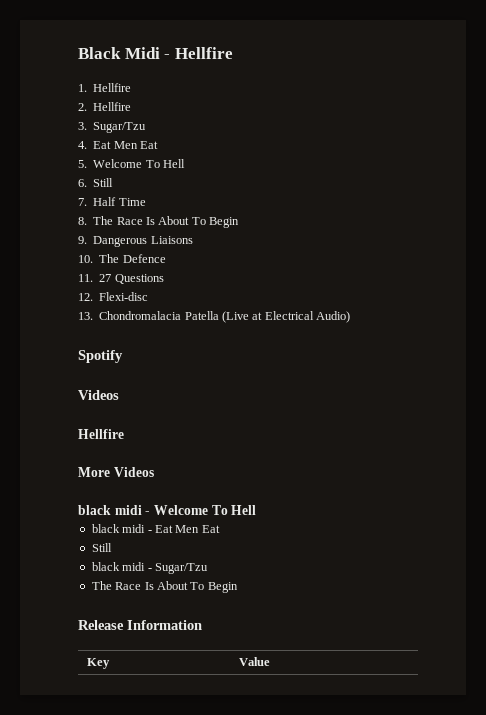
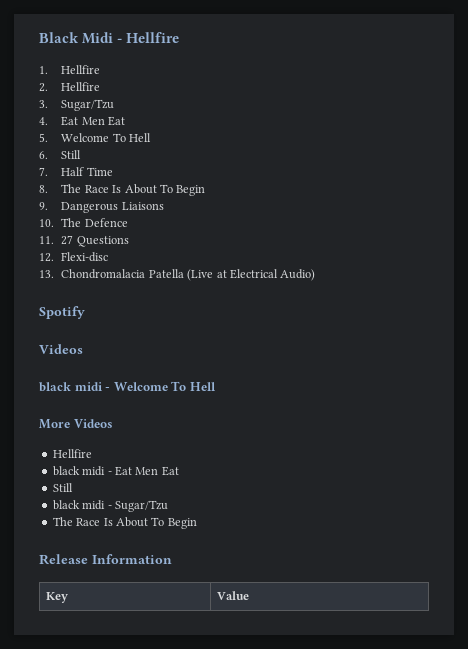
[78,429,124,439] [78,467,154,477] // Hellfire // More Videos -> (83, 349) none
(257, 510) none -> [39,419,113,429] [52,449,92,458] // More Videos // Hellfire

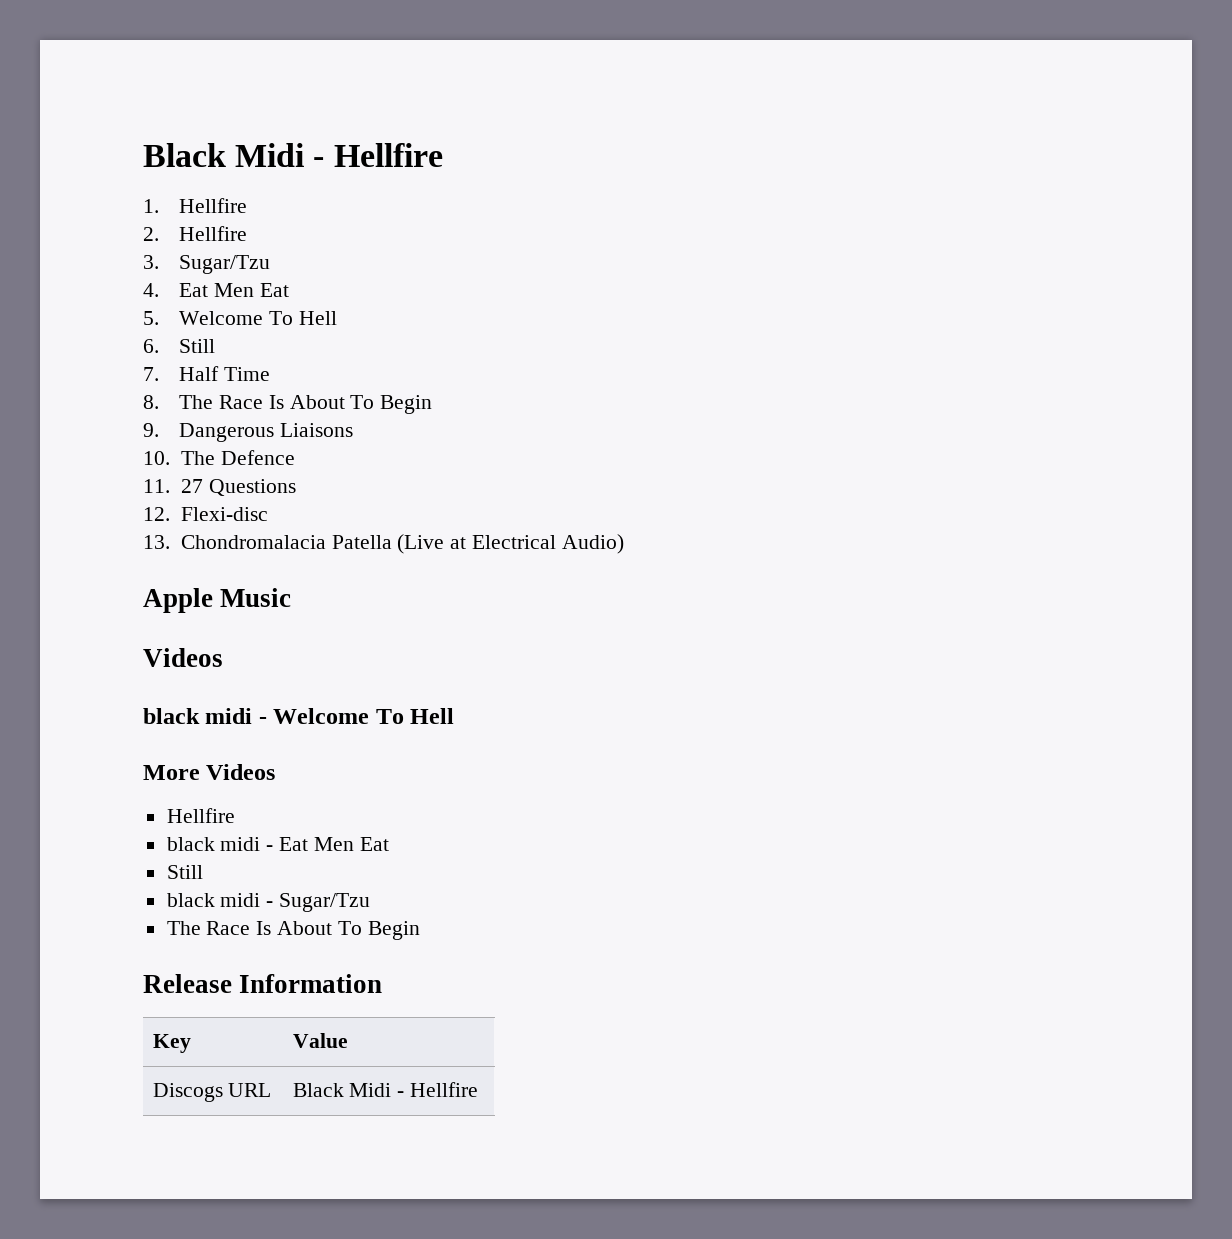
[39,306,85,319] Spotify -> [143,588,292,613] Apple Music
(250, 595) none -> [152,1083,272,1102] [292,1082,478,1097] // Discogs URL | Black Midi - Hellfire

